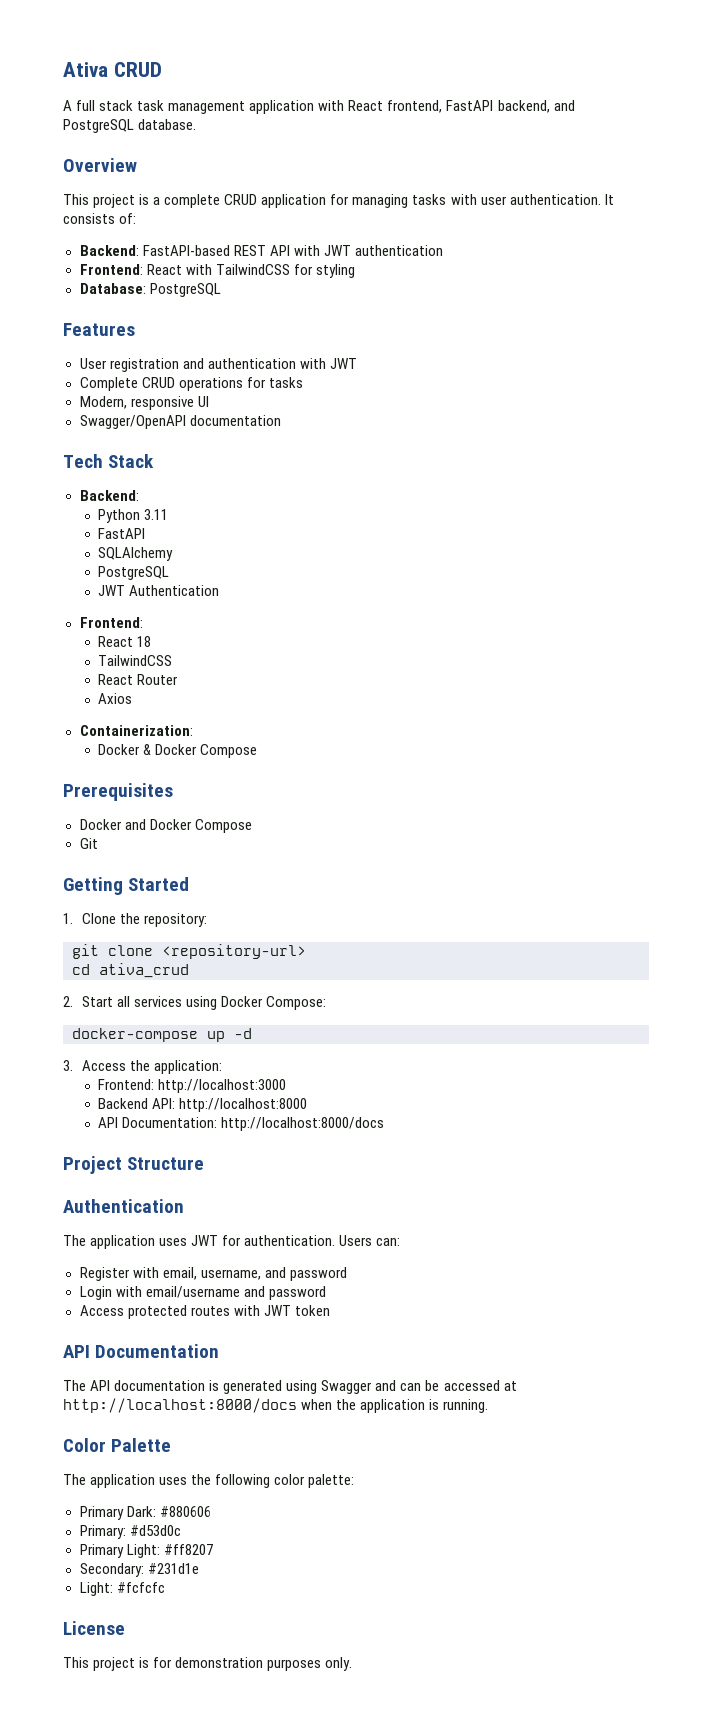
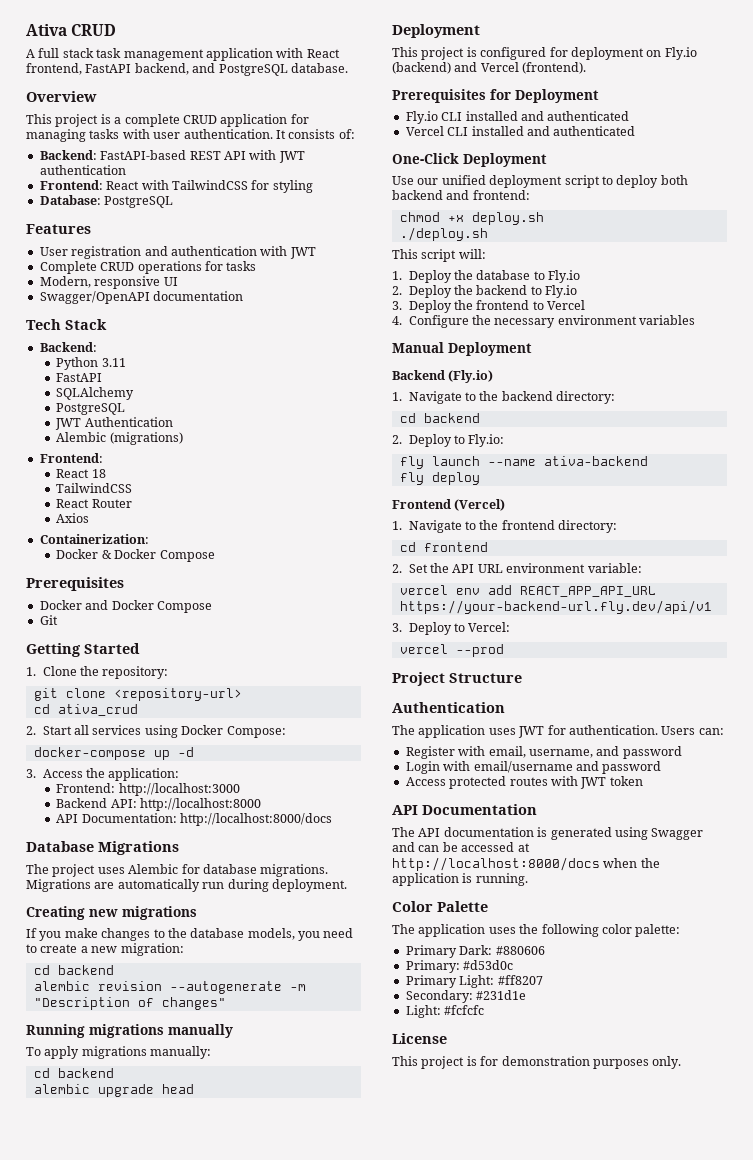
(220, 590) none -> [56,432,183,445] // Alembic (migrations)
(385, 1124) none -> [26,841,179,855] [26,864,329,877] [26,879,347,892] [26,906,197,920] [26,928,354,941] [26,943,184,956] [33,965,114,975] [33,981,306,994] [33,997,226,1010] [26,1024,233,1038] [26,1046,212,1059] [33,1068,114,1078] [33,1084,194,1097] [392,24,480,38] [392,47,697,60] [392,62,587,74] [392,89,599,103] [405,111,630,124] [405,126,636,136] [392,153,547,167] [392,175,688,188] [392,190,530,200] [399,212,544,225] [399,227,488,241] [392,249,486,262] [392,270,581,283] [392,285,578,298] [392,300,586,313] [392,315,696,328] [392,342,532,356] [392,370,494,383] [392,391,616,404] [399,413,480,423] [392,434,505,447] [399,456,648,469] [399,472,480,485] [392,499,506,511] [392,520,618,533] [399,542,488,552] [392,563,642,573] [399,585,656,597] [399,600,712,614] [392,622,511,635] [399,644,504,657] // Database Migrations // The project uses Alembic for database migrations. Migrations are automatically run during deployment. // Creating new migrations // If you make changes to the database models, you need to create a new migration: // cd backend // alembic revision --autogenerate -m "Description of changes" // Running migrations manually // To apply migrations manually: // cd backend // alembic upgrade head // Deployment // This project is configured for deployment on Fly.io (backend) and Vercel (frontend). // Prerequisites for Deployment // Fly.io CLI installed and authenticated // Vercel CLI installed and authenticated // One-Click Deployment // Use our unified deployment script to deploy both backend and frontend: // chmod +x deploy.sh // ./deploy.sh // This script will: // 1. Deploy the database to Fly.io // 2. Deploy the backend to Fly.io // 3. Deploy the frontend to Vercel // 4. Configure the necessary environment variables // Manual Deployment // Backend (Fly.io) // 1. Navigate to the backend directory: // cd backend // 2. Deploy to Fly.io: // fly launch --name ativa-backend // fly deploy // Frontend (Vercel) // 1. Navigate to the frontend directory: // cd frontend // 2. Set the API URL environment variable: // vercel env add REACT_APP_API_URL https://your-backend-url.fly.dev/api/v1 // 3. Deploy to Vercel: // vercel --prod

